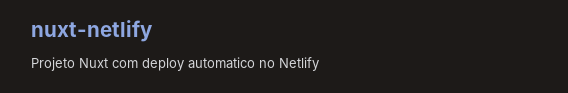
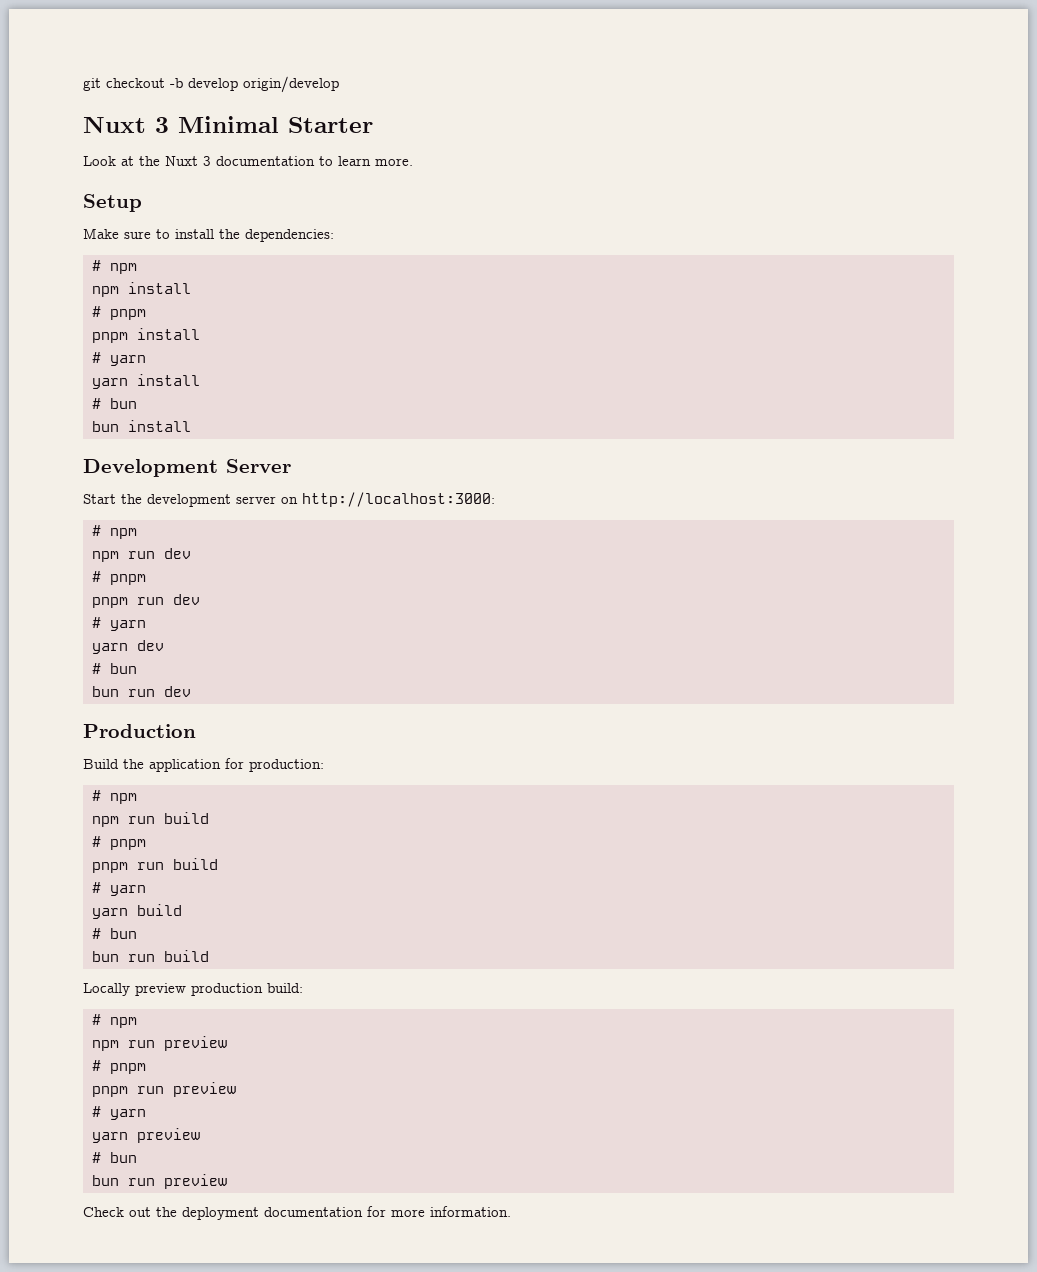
[31,20,153,42] [31,57,319,71] nuxt-netlify // Projeto Nuxt com deploy automatico no Netlify -> [83,76,339,93] [83,116,373,133] [83,156,413,166] [83,194,142,212] [83,228,334,242] [92,260,137,274] [92,282,191,297] [92,306,146,320] [92,328,200,343] [92,352,146,366] [92,374,200,389] [92,398,137,409] [92,420,191,432] [83,459,291,477] [83,492,495,507] [92,525,137,539] [92,548,191,562] [92,571,146,585] [92,594,200,608] [92,617,146,631] [92,640,164,654] [92,663,137,674] [92,686,191,697] [83,724,196,738] [83,758,324,772] [92,790,137,804] [92,812,209,827] [92,836,146,850] [92,858,218,873] [92,882,146,896] [92,904,182,919] [92,928,137,939] [92,950,209,962] [83,983,303,996] [92,1014,137,1028] [92,1036,227,1051] [92,1060,146,1074] [92,1082,236,1097] [92,1106,146,1120] [92,1128,200,1143] [92,1152,137,1163] [92,1174,227,1189] [83,1206,511,1220] git checkout -b develop origin/develop // Nuxt 3 Minimal Starter // Look at the Nuxt 3 documentation to learn more. // Setup // Make sure to install the dependencies: // # npm // npm install // # pnpm // pnpm install // # yarn // yarn install // # bun // bun install // Development Server // Start the development server on http://localhost:3000: // # npm // npm run dev // # pnpm // pnpm run dev // # yarn // yarn dev // # bun // bun run dev // Production // Build the application for production: // # npm // npm run build // # pnpm // pnpm run build // # yarn // yarn build // # bun // bun run build // Locally preview production build: // # npm // npm run preview // # pnpm // pnpm run preview // # yarn // yarn preview // # bun // bun run preview // Check out the deployment documentation for more information.

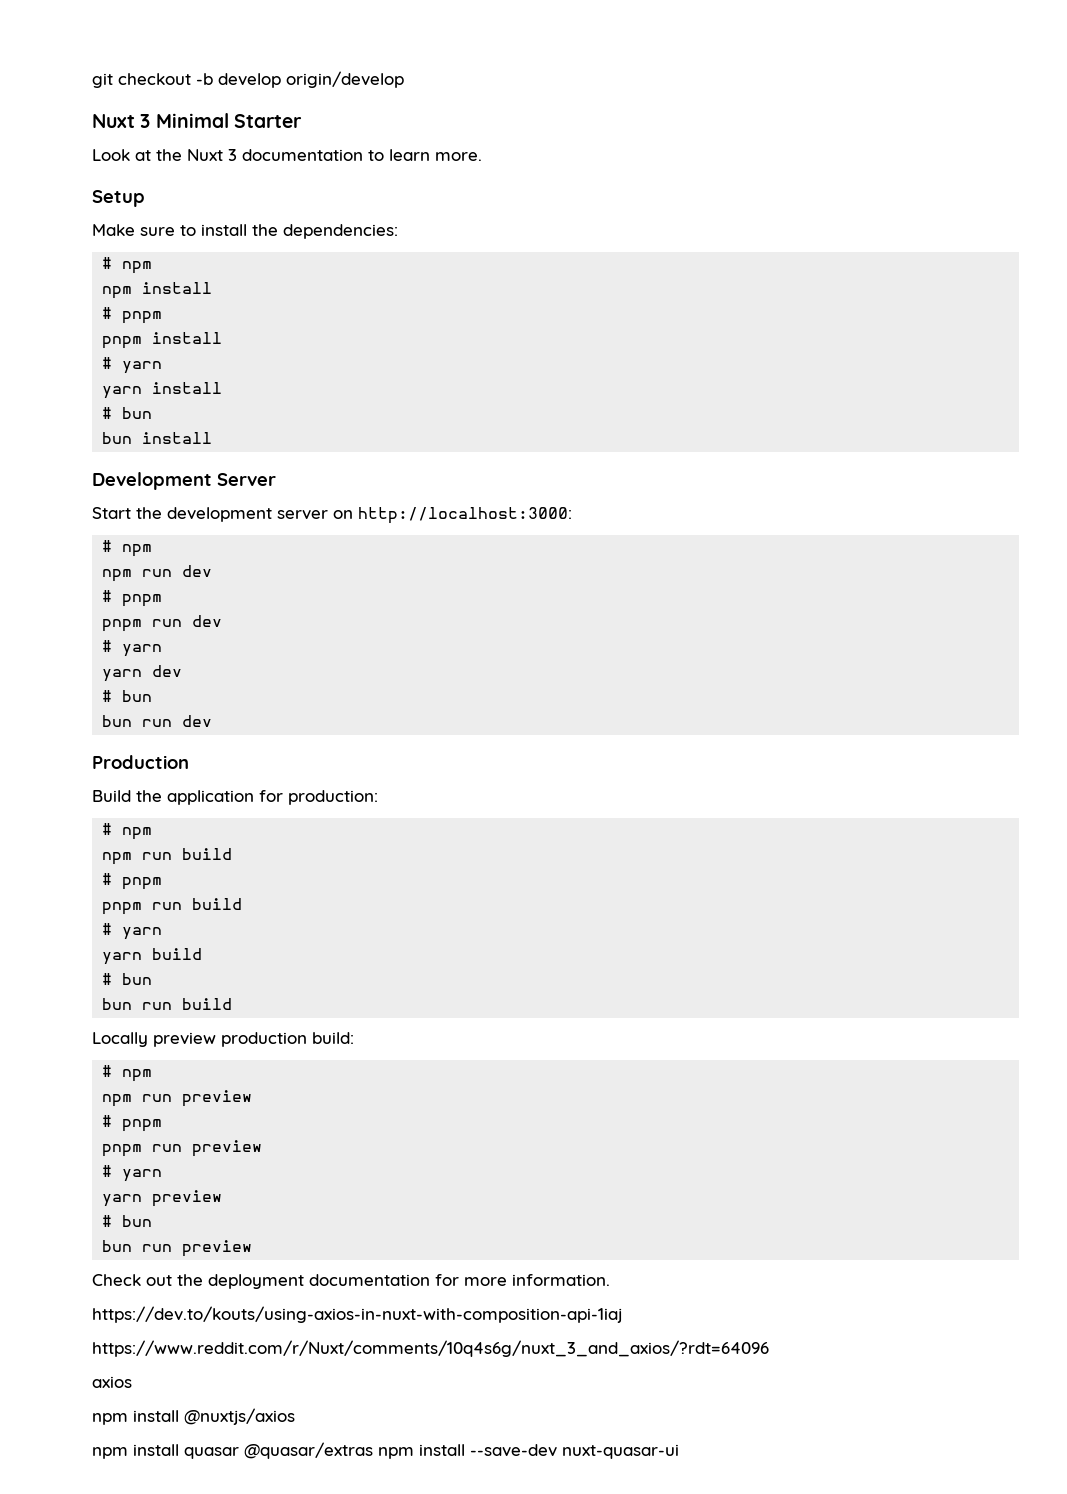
(511, 1211) none -> [92,1306,622,1323] [92,1340,769,1357] [92,1376,132,1388] [92,1408,295,1425] [92,1442,679,1459] // https://dev.to/kouts/using-axios-in-nuxt-with-composition-api-1iaj // https://www.reddit.com/r/Nuxt/comments/10q4s6g/nuxt_3_and_axios/?rdt=64096 // axios // npm install @nuxtjs/axios // npm install quasar @quasar/extras npm install --save-dev nuxt-quasar-ui

